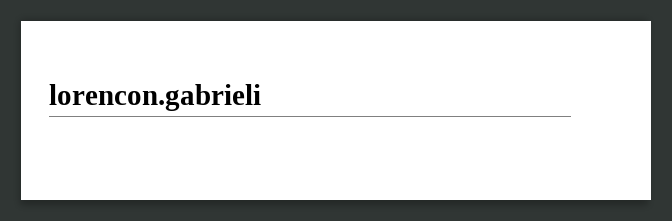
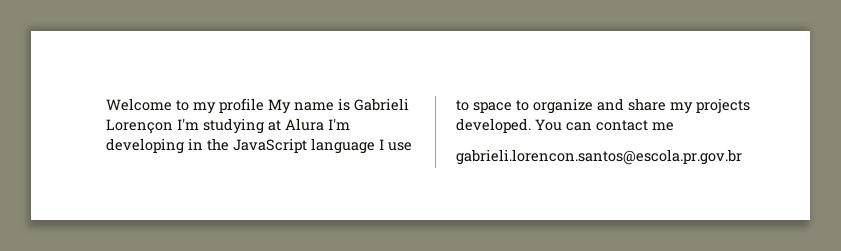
[49,84,261,111] lorencon.gabrieli -> [106,98,409,114] [106,118,350,134] [106,138,412,154] [456,98,750,114] [456,118,674,133] [456,149,742,165] Welcome to my profile My name is Gabrieli Lorençon I'm studying at Alura I'm developing in the JavaScript language I use to space to organize and share my projects developed. You can contact me // gabrieli.lorencon.santos@escola.pr.gov.br

